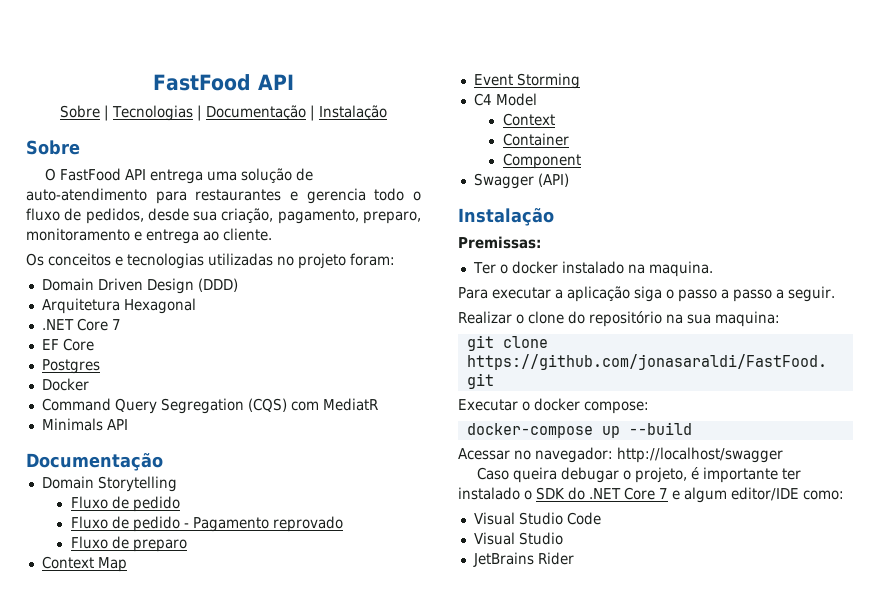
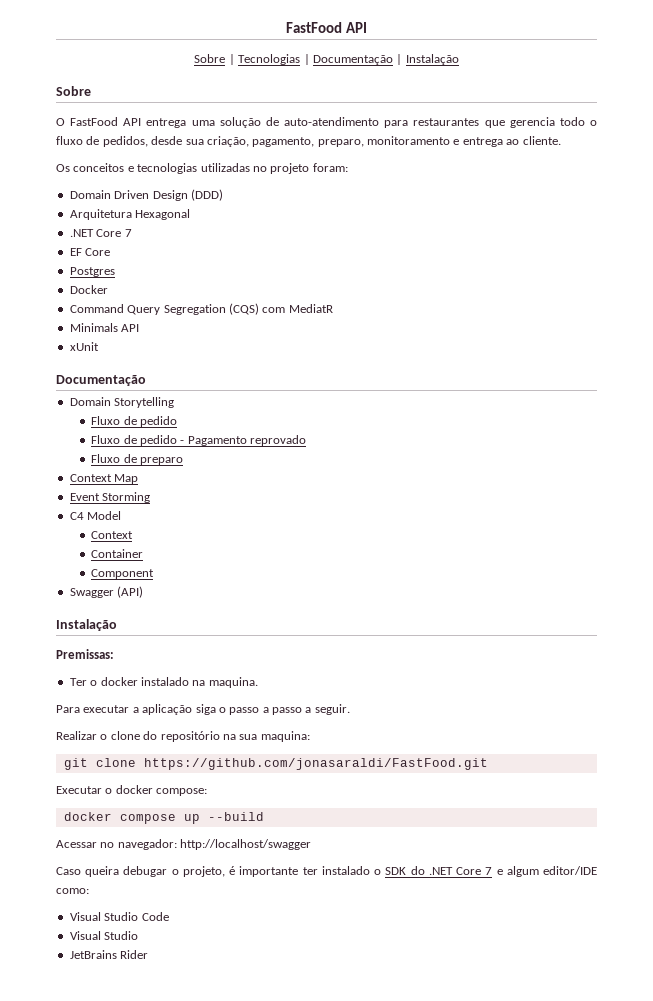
[290,191,298,201] e -> [484,120,505,128] que
(128, 424) none -> [69,342,99,351] // xUnit
[466,423,593,438] docker-compose -> [63,812,176,824] docker compose

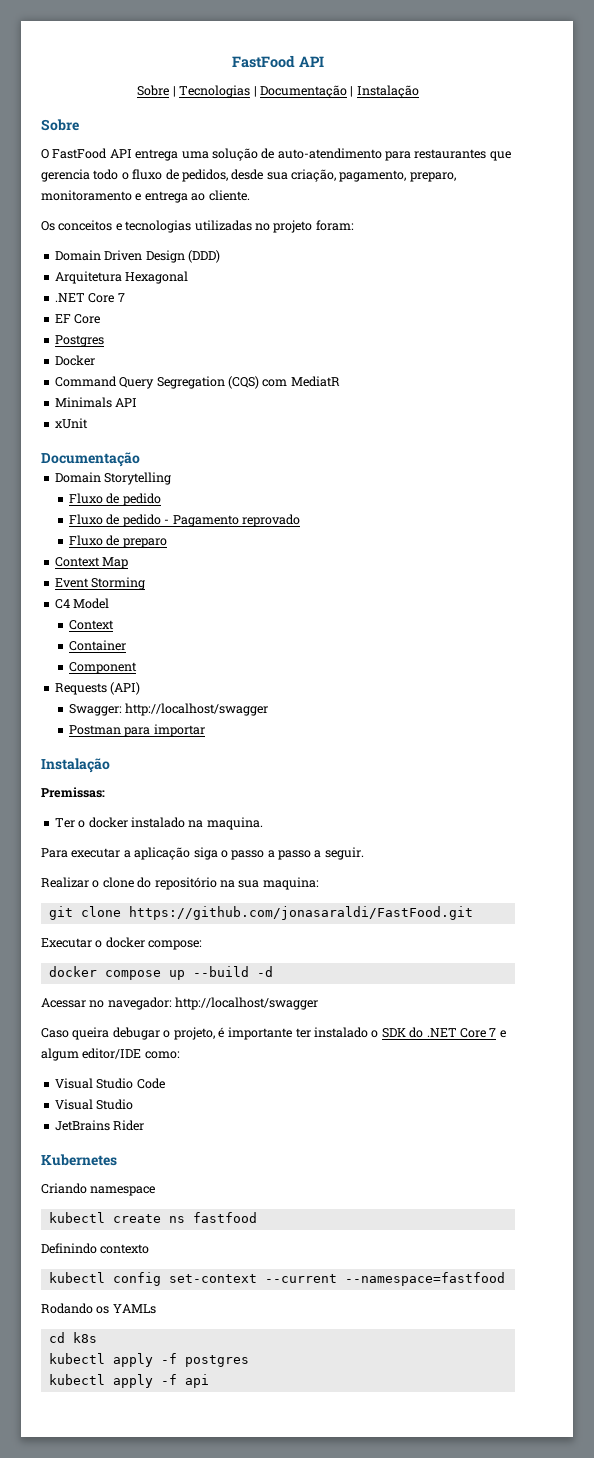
[69,588,114,598] Swagger -> [54,683,107,695] Requests
(144, 592) none -> [69,703,269,716] [69,724,205,737] // Swagger: http://localhost/swagger // Postman para importar
(264, 816) none -> [256,966,273,977] -d
(149, 954) none -> [41,1154,117,1166] [41,1183,156,1196] [48,1212,257,1223] [41,1243,150,1254] [48,1272,505,1286] [41,1303,156,1314] [48,1332,97,1343] [48,1353,249,1367] [48,1374,209,1388] // Kubernetes // Criando namespace // kubectl create ns fastfood // Definindo contexto // kubectl config set-context --current --namespace=fastfood // Rodando os YAMLs // cd k8s // kubectl apply -f postgres // kubectl apply -f api

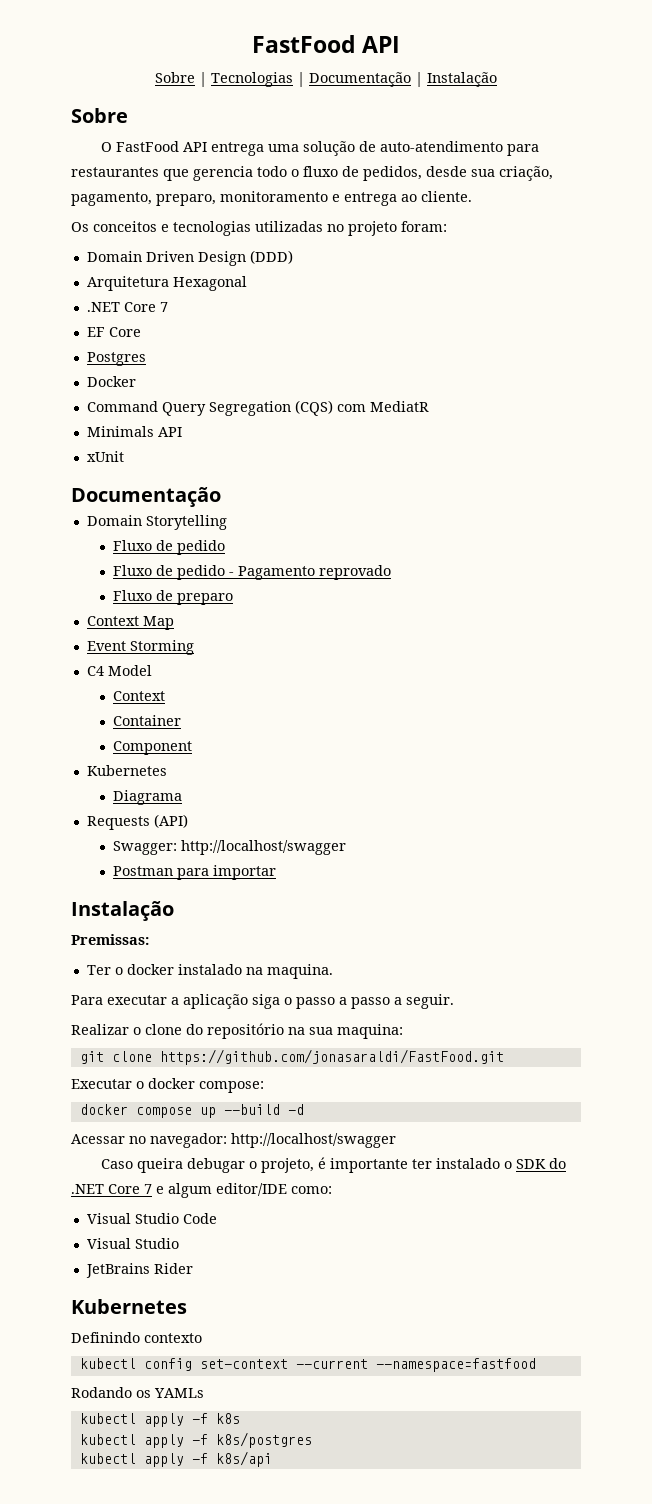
(138, 668) none -> [86,765,167,776] [112,790,182,805] // Kubernetes // Diagrama
[41,1183,156,1196] [48,1212,257,1223] // Criando namespace // kubectl create ns fastfood -> (187, 1306) none
[48,1332,65,1343] cd -> [79,1413,208,1427] kubectl apply -f
[184,1355,249,1367] [48,1374,209,1388] postgres // kubectl apply -f api -> [215,1432,312,1448] [79,1451,272,1467] k8s/postgres // kubectl apply -f k8s/api

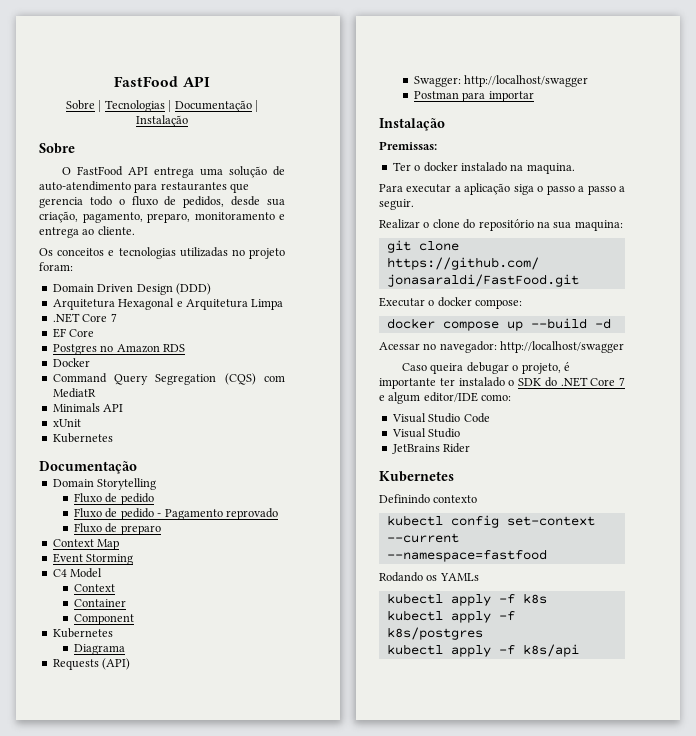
(247, 283) none -> [176,299,284,310] e Arquitetura Limpa
(146, 359) none -> [100,344,185,353] no Amazon RDS
(124, 456) none -> [52,433,113,443] // Kubernetes

